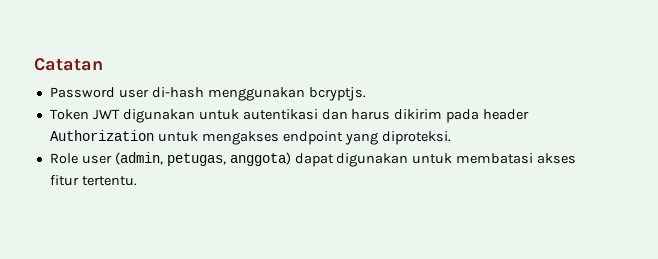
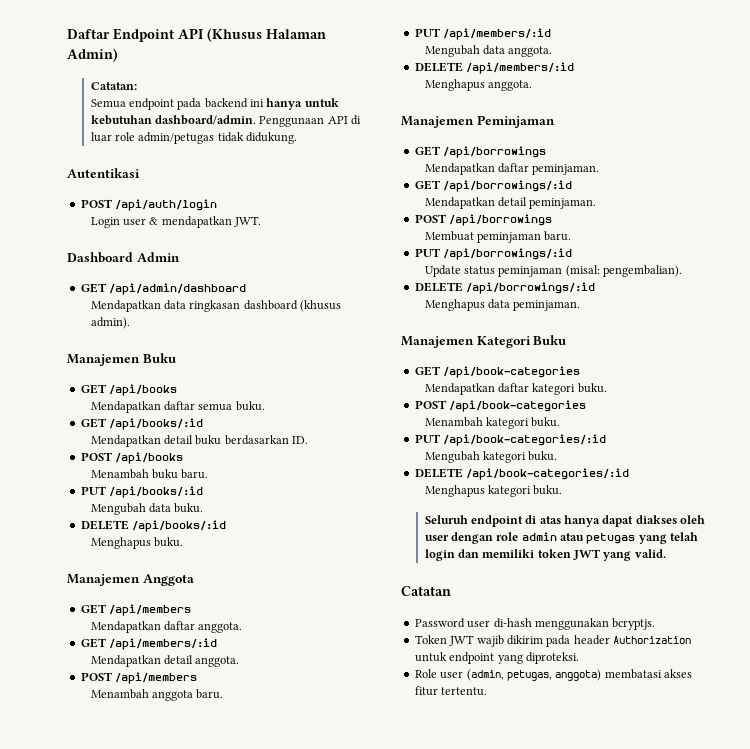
(34, 64) none -> [67,28,326,42] [67,48,118,62] [90,82,137,90] [90,98,339,110] [90,115,362,127] [90,132,298,144] [67,168,140,178] [80,199,218,211] [90,216,262,228] [67,252,180,263] [80,283,247,295] [90,300,342,312] [90,317,130,329] [67,353,176,366] [80,384,178,396] [90,401,265,413] [80,418,204,430] [90,435,309,447] [80,452,184,464] [90,469,209,479] [80,486,204,498] [90,503,204,515] [80,520,227,532] [90,537,183,549] [67,574,194,586] [80,604,192,616] [90,621,243,633] [80,638,218,650] [90,655,240,667] [80,672,198,684] [90,689,224,701] [414,28,552,40] [424,45,553,57] [414,62,575,74] [424,79,532,91] [401,115,555,128] [414,146,547,158] [424,163,600,175] [414,180,573,192] [424,197,597,209] [414,214,553,226] [424,231,572,243] [414,248,573,260] [424,265,683,277] [414,282,596,294] [424,299,581,311] [401,335,567,348] [414,366,581,378] [424,383,607,395] [414,400,587,412] [424,417,561,429] [414,434,607,446] [424,451,558,463] [414,468,630,480] [424,485,563,497] [424,515,706,527] [424,532,699,544] [424,549,666,561] Daftar Endpoint API (Khusus Halaman Admin) // Catatan: // Semua endpoint pada backend ini hanya untuk kebutuhan dashboard/admin. Penggunaan API di luar role admin/petugas tidak didukung. // Autentikasi // POST /api/auth/login // Login user & mendapatkan JWT. // Dashboard Admin // GET /api/admin/dashboard // Mendapatkan data ringkasan dashboard (khusus admin). // Manajemen Buku // GET /api/books // Mendapatkan daftar semua buku. // GET /api/books/:id // Mendapatkan detail buku berdasarkan ID. // POST /api/books // Menambah buku baru. // PUT /api/books/:id // Mengubah data buku. // DELETE /api/books/:id // Menghapus buku. // Manajemen Anggota // GET /api/members // Mendapatkan daftar anggota. // GET /api/members/:id // Mendapatkan detail anggota. // POST /api/members // Menambah anggota baru. // PUT /api/members/:id // Mengubah data anggota. // DELETE /api/members/:id // Menghapus anggota. // Manajemen Peminjaman // GET /api/borrowings // Mendapatkan daftar peminjaman. // GET /api/borrowings/:id // Mendapatkan detail peminjaman. // POST /api/borrowings // Membuat peminjaman baru. // PUT /api/borrowings/:id // Update status peminjaman (misal: pengembalian). // DELETE /api/borrowings/:id // Menghapus data peminjaman. // Manajemen Kategori Buku // GET /api/book-categories // Mendapatkan daftar kategori buku. // POST /api/book-categories // Menambah kategori buku. // PUT /api/book-categories/:id // Mengubah kategori buku. // DELETE /api/book-categories/:id // Menghapus kategori buku. // Seluruh endpoint di atas hanya dapat diakses oleh user dengan role admin atau petugas yang telah login dan memiliki token JWT yang valid. //
[122,109,391,123] digunakan untuk autentikasi dan harus -> [476,635,504,647] wajib
[201,131,279,145] mengakses -> (447, 657) none
[294,153,453,167] dapat digunakan untuk -> (602, 675) none

